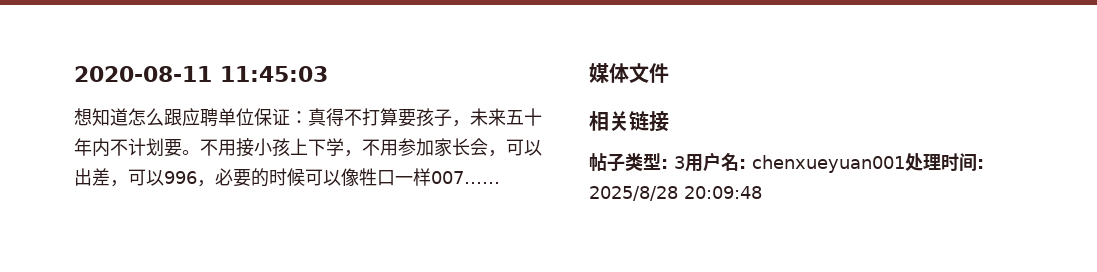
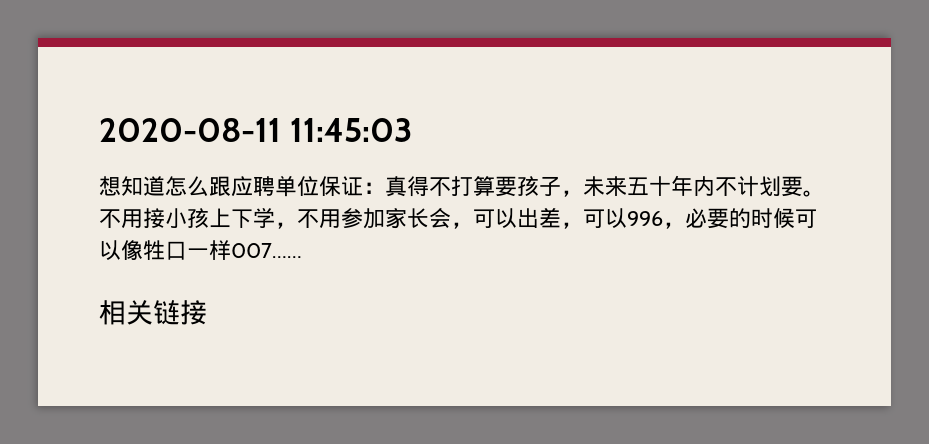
[589,63,669,83] // 媒体文件 -> (302, 250) none
[589,152,984,173] [589,186,762,201] // 帖子类型: 3用户名: chenxueyuan001处理时间: 2025/8/28 20:09:48 -> (207, 312) none

